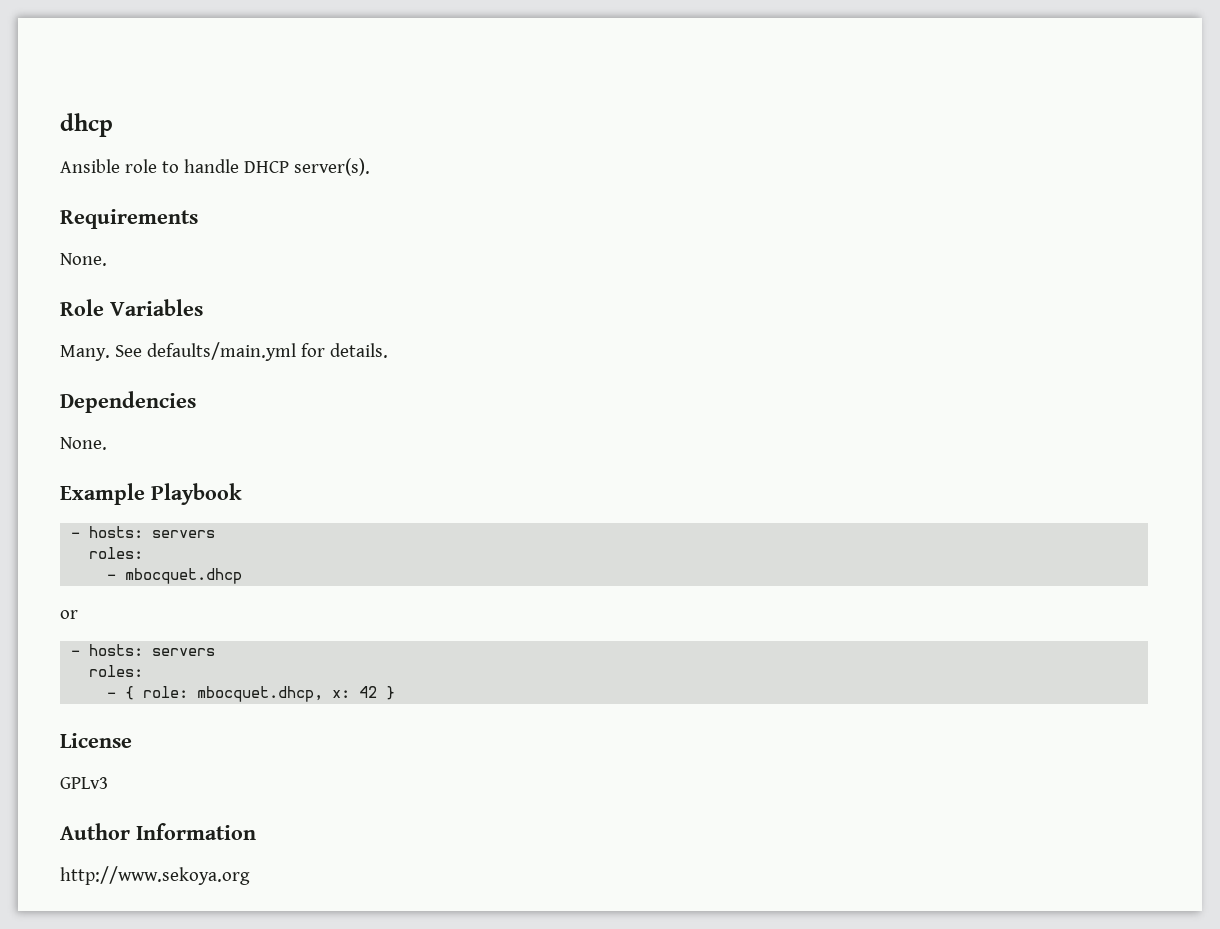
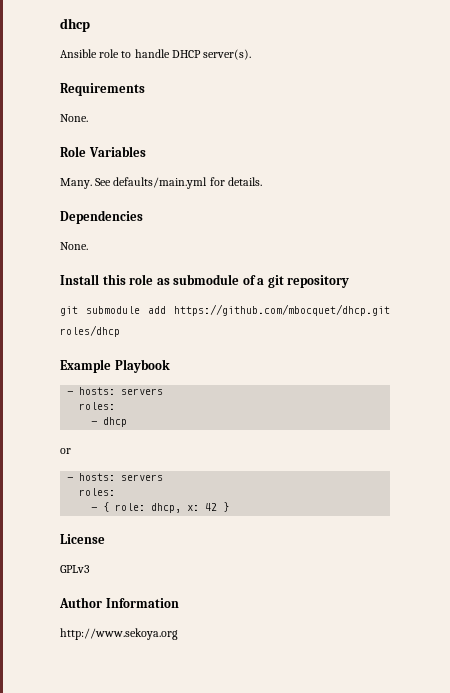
(107, 443) none -> [60,274,350,288] [60,304,390,316] [60,325,120,337] // Install this role as submodule of a git repository // git submodule add https://github.com/mbocquet/dhcp.git roles/dhcp
[125,568,243,584] mbocquet.dhcp -> [103,417,128,427] dhcp
[197,686,324,702] mbocquet.dhcp, -> [151,503,182,513] dhcp,

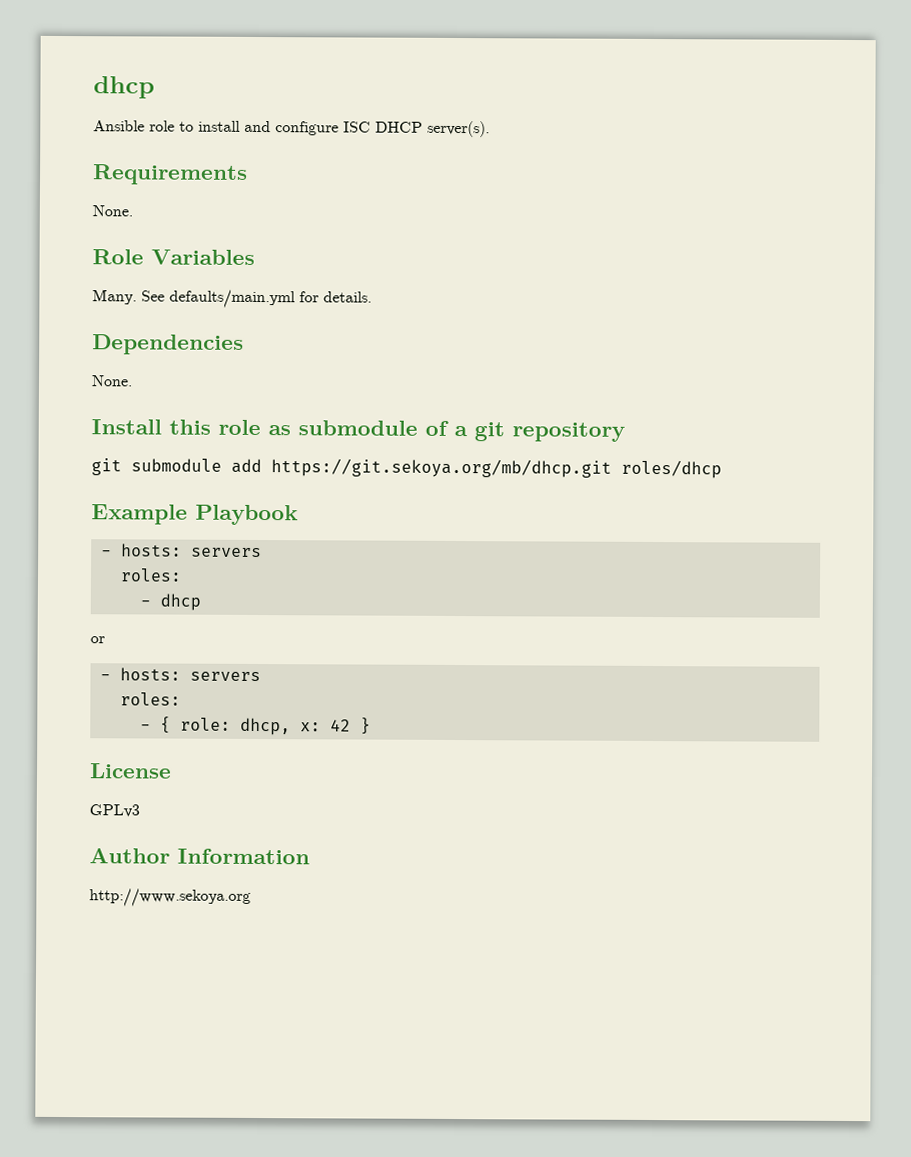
[134,49,170,58] handle -> [198,120,371,136] install and configure ISC
[174,304,390,316] https://github.com/mbocquet/dhcp.git -> [271,458,612,478] https://git.sekoya.org/mb/dhcp.git

